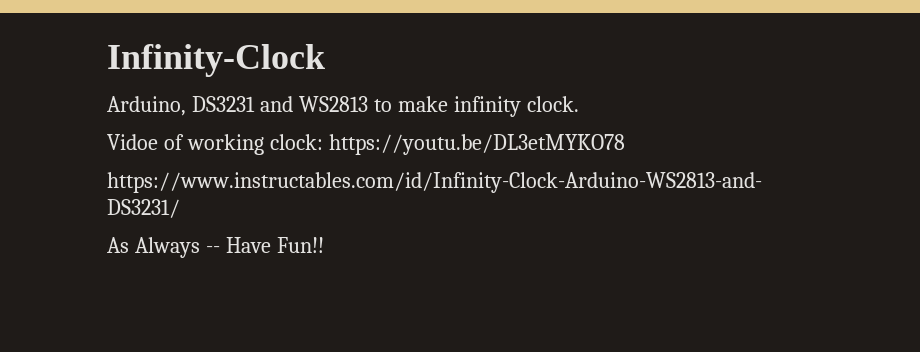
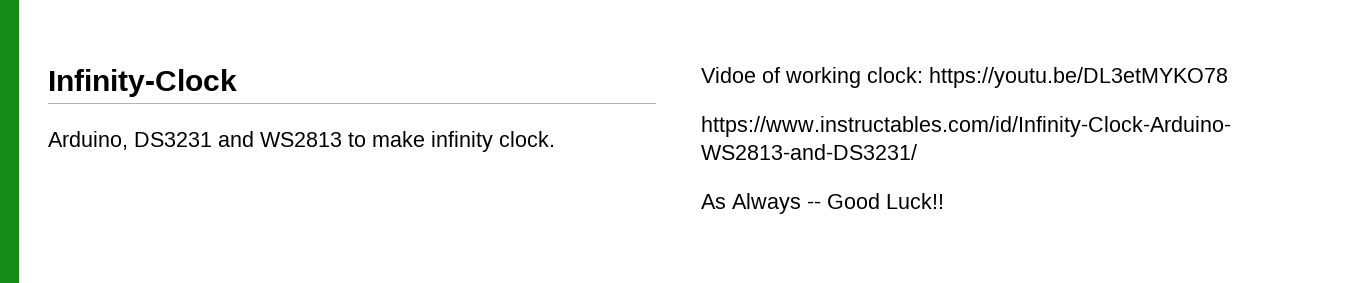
[225,237,324,253] Have Fun!! -> [827,193,944,209] Good Luck!!

